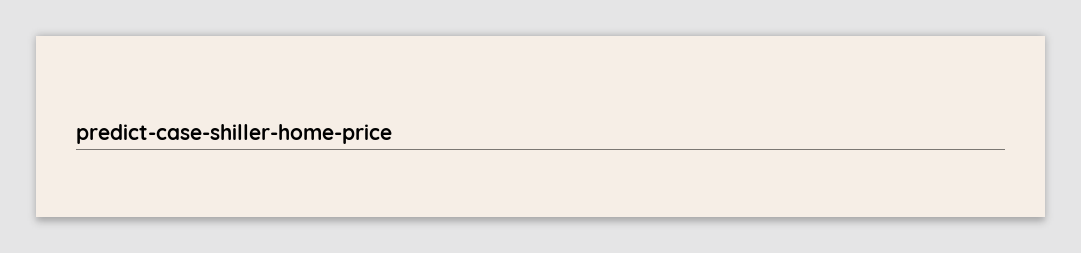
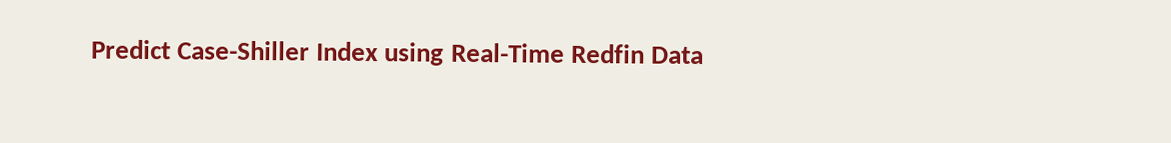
[76,124,392,144] predict-case-shiller-home-price -> [91,39,704,66] Predict Case-Shiller Index using Real-Time Redfin Data

